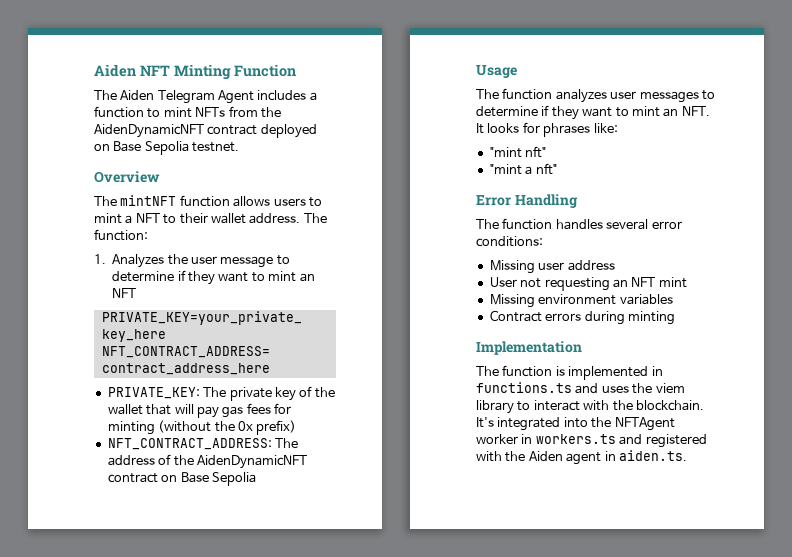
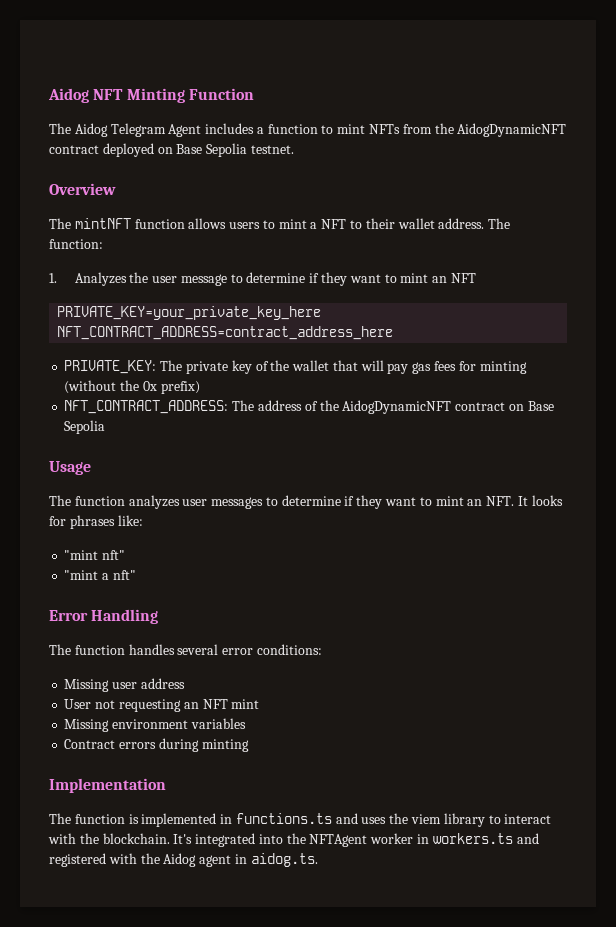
[94,64,136,77] Aiden -> [48,88,89,103] Aidog
[120,90,155,100] Aiden -> [74,123,108,137] Aidog
[94,124,204,138] AidenDynamicNFT -> [457,123,567,137] AidogDynamicNFT
[196,455,307,469] AidenDynamicNFT -> [342,400,452,414] AidogDynamicNFT
[528,451,563,461] Aiden -> [163,853,197,867] Aidog
[618,450,687,461] aiden.ts. -> [250,853,318,867] aidog.ts.

